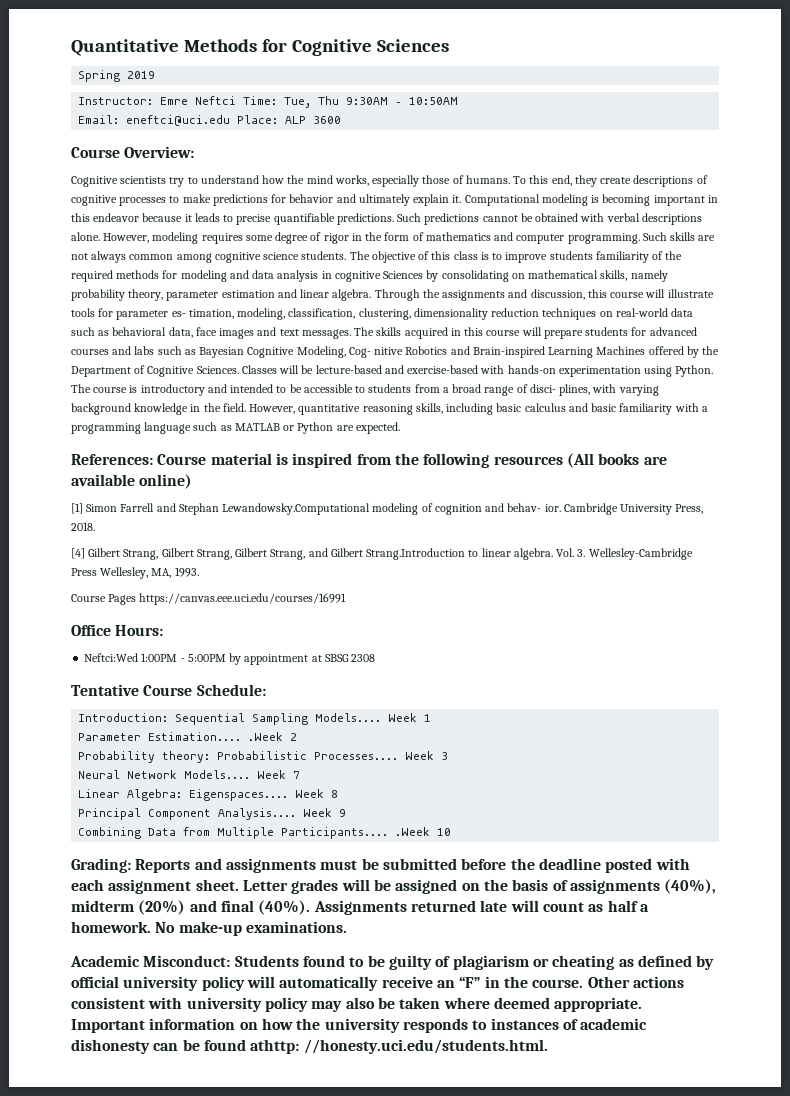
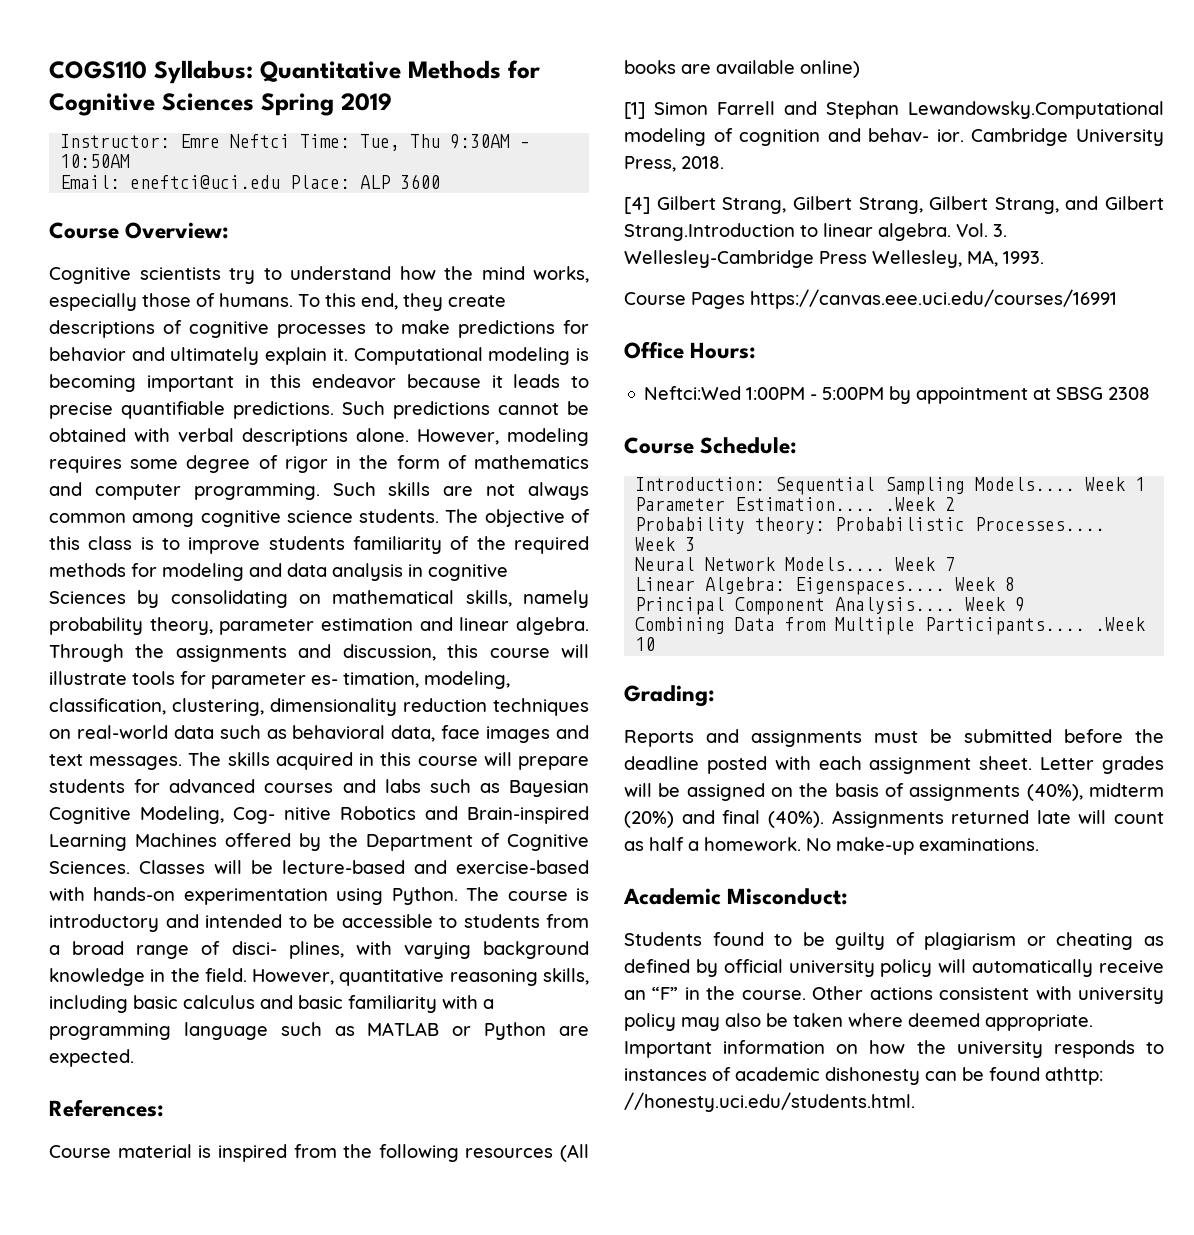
(71, 47) none -> [49,60,253,84] COGS110 Syllabus:
(449, 45) // -> (254, 102) none
(153, 459) none -> (164, 1108) //
[71,684,139,696] Tentative -> (1151, 393) none
(131, 865) none -> (715, 696) //
(231, 961) none -> (849, 896) //

